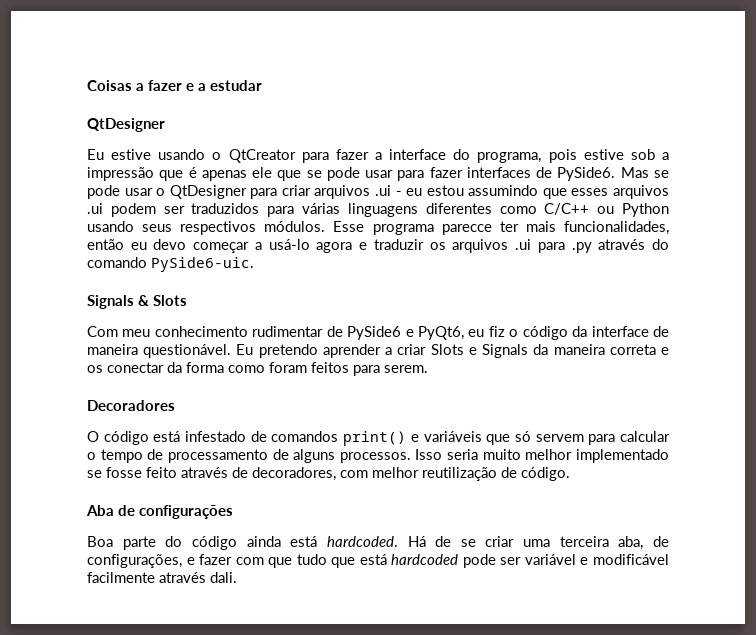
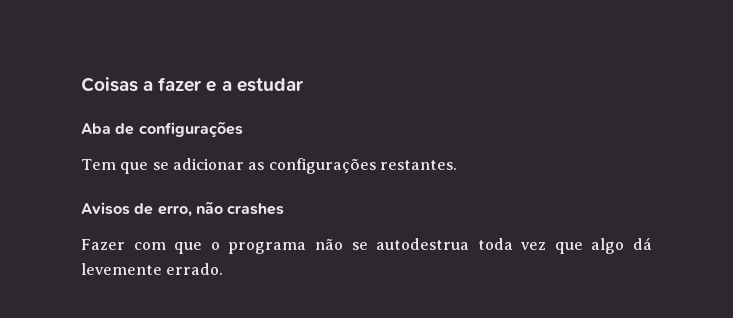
[87,118,165,132] [87,149,669,163] [87,167,669,181] [87,185,669,199] [87,203,669,217] [87,221,669,235] [87,239,670,253] [87,257,254,272] [87,295,187,309] [87,326,670,340] [87,344,669,358] [87,362,428,376] [87,400,175,411] [87,431,670,446] [87,449,669,463] [87,467,570,481] [86,505,233,519] [87,536,669,550] [87,554,670,568] [87,572,237,583] QtDesigner // Eu estive usando o QtCreator para fazer a interface do programa, pois estive sob a impressão que é apenas ele que se pode usar para fazer interfaces de PySide6. Mas se pode usar o QtDesigner para criar arquivos .ui - eu estou assumindo que esses arquivos .ui podem ser traduzidos para várias linguagens diferentes como C/C++ ou Python usando seus respectivos módulos. Esse programa parecce ter mais funcionalidades, então eu devo começar a usá-lo agora e traduzir os arquivos .ui para .py através do comando PySide6-uic. // Signals & Slots // Com meu conhecimento rudimentar de PySide6 e PyQt6, eu fiz o código da interface de maneira questionável. Eu pretendo aprender a criar Slots e Signals da maneira correta e os conectar da forma como foram feitos para serem. // Decoradores // O código está infestado de comandos print() e variáveis que só servem para calcular o tempo de processamento de alguns processos. Isso seria muito melhor implementado se fosse feito através de decoradores, com melhor reutilização de código. // Aba de configurações // Boa parte do código ainda está hardcoded. Há de se criar uma terceira aba, de configurações, e fazer com que tudo que está hardcoded pode ser variável e modificável facilmente através dali. -> [81,121,243,137] [81,158,457,174] [81,201,285,217] [81,237,652,254] [81,263,224,275] Aba de configurações // Tem que se adicionar as configurações restantes. // Avisos de erro, não crashes // Fazer com que o programa não se autodestrua toda vez que algo dá levemente errado.

